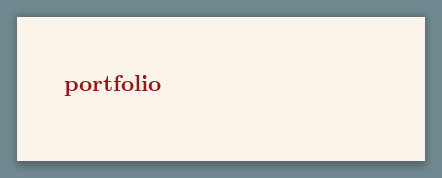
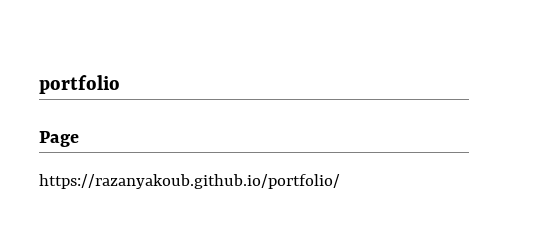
(161, 85) none -> [39,131,79,147] [39,174,340,189] // Page // https://razanyakoub.github.io/portfolio/

